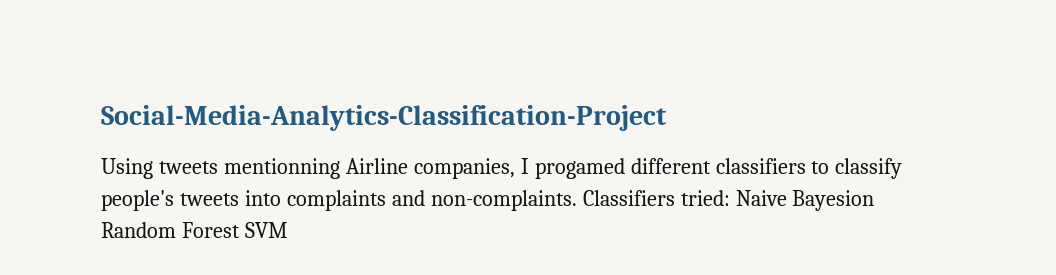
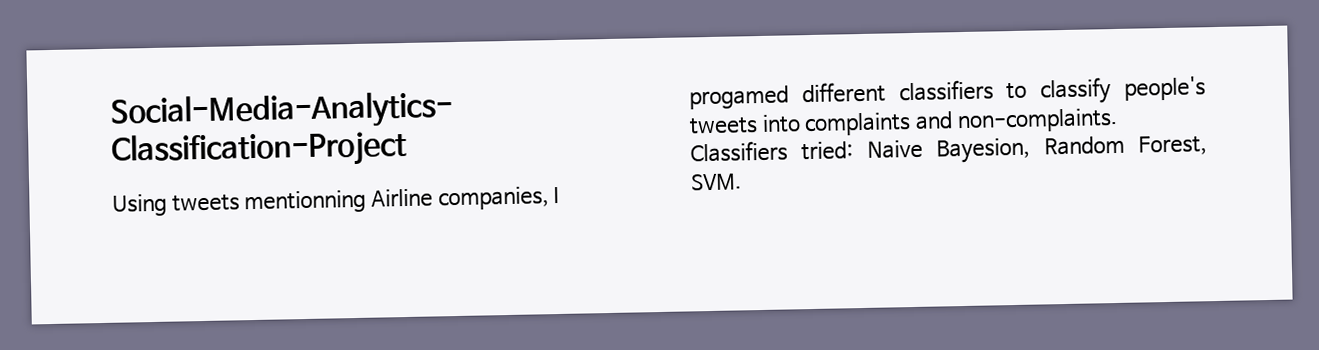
[792,190,875,211] [101,222,288,238] Bayesion Random Forest SVM -> [936,135,1208,164] [690,173,742,191] Bayesion, Random Forest, SVM.

